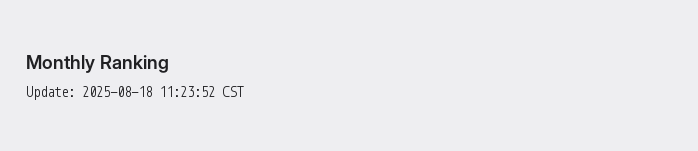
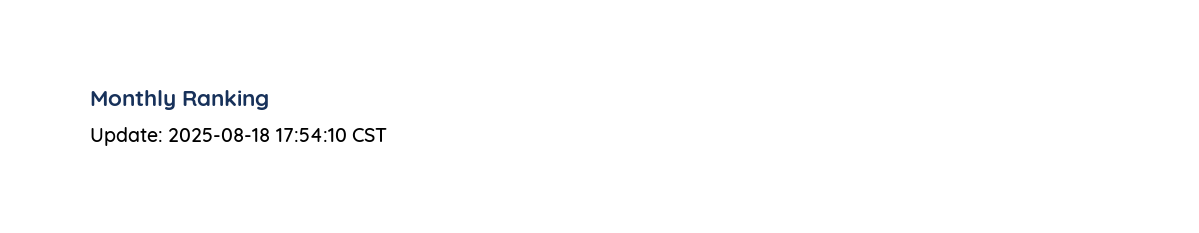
[159,86,215,97] 11:23:52 -> [275,128,347,142] 17:54:10

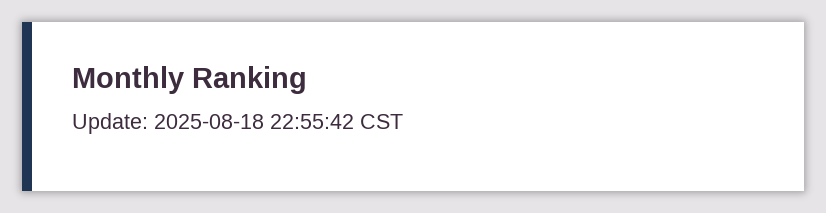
[275,128,347,142] 17:54:10 -> [270,114,354,129] 22:55:42

